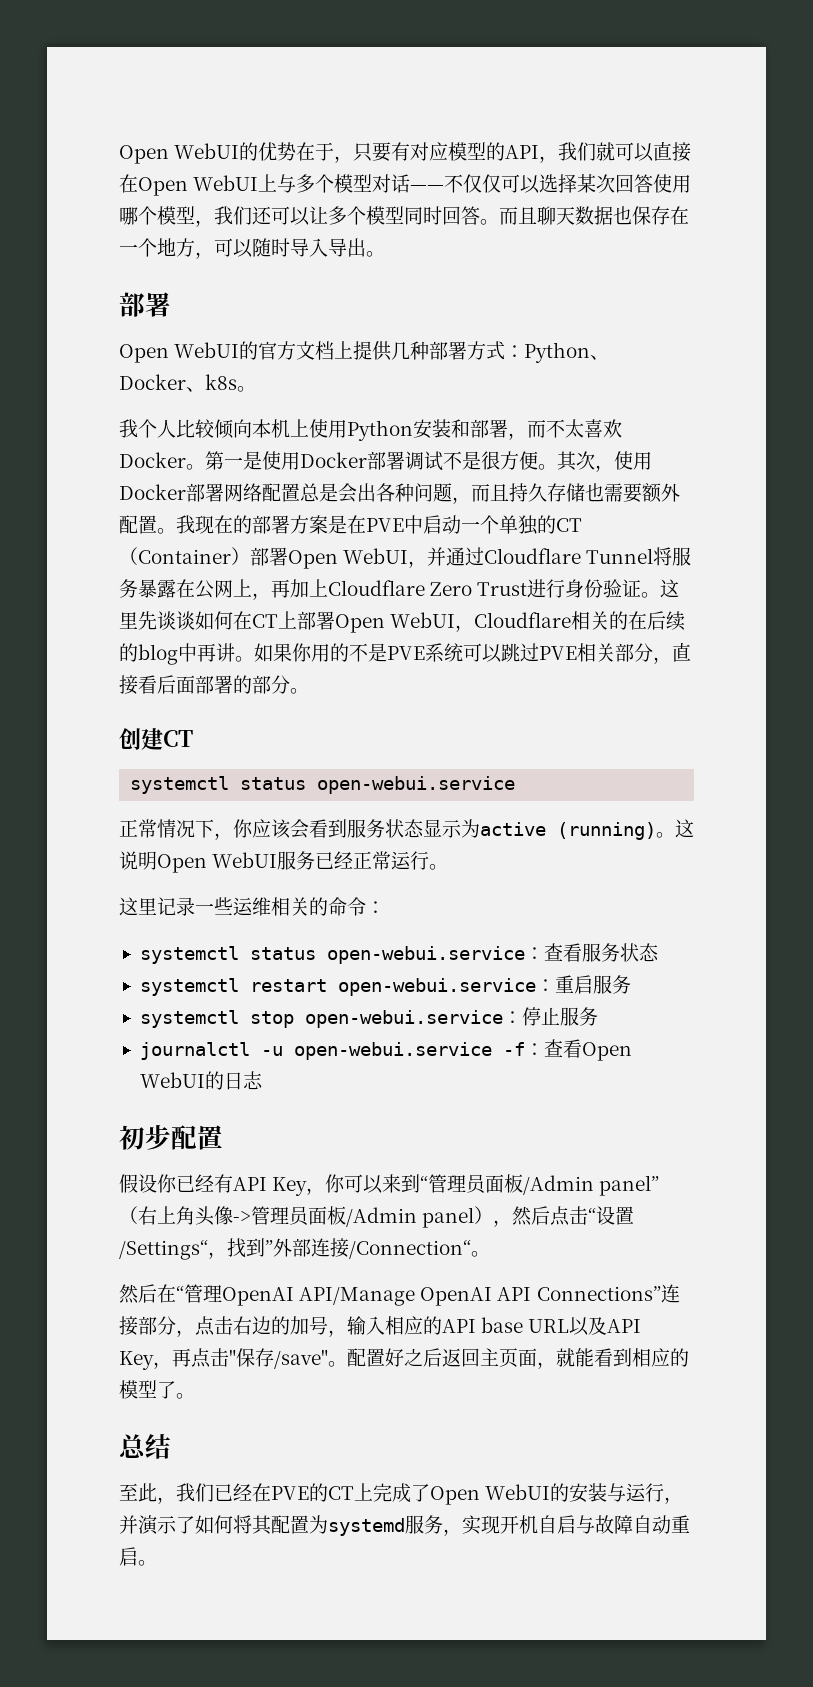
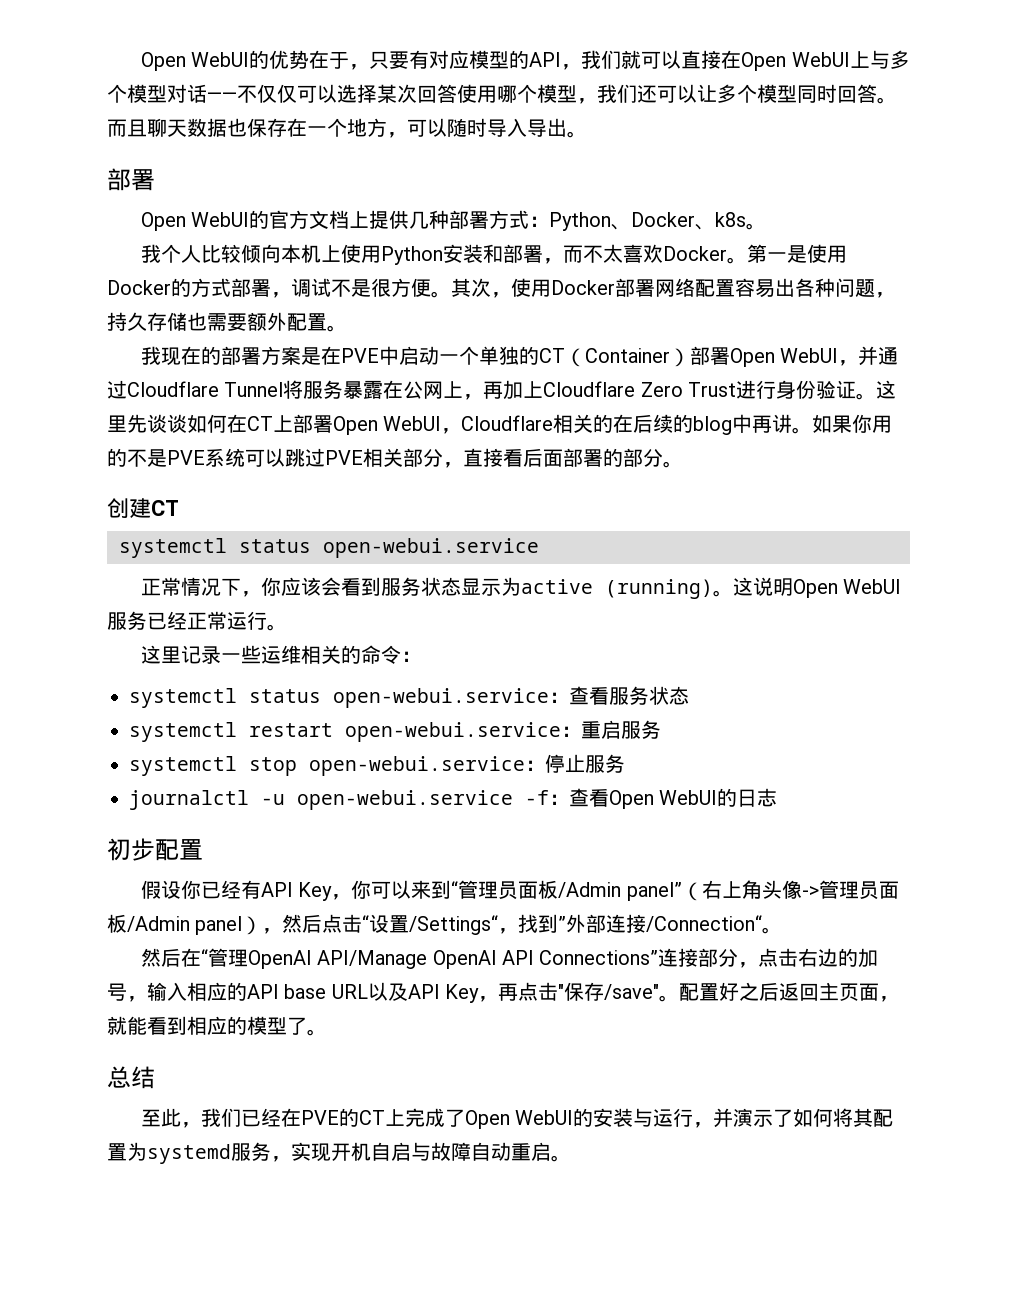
[367,451,405,470] 部署 -> [171,278,291,298] 的方式部署，
[300,483,357,503] 总是会 -> [735,278,775,298] 容易
[471,484,509,502] 而且 -> (895, 295) none
(176, 531) none -> (347, 328) //

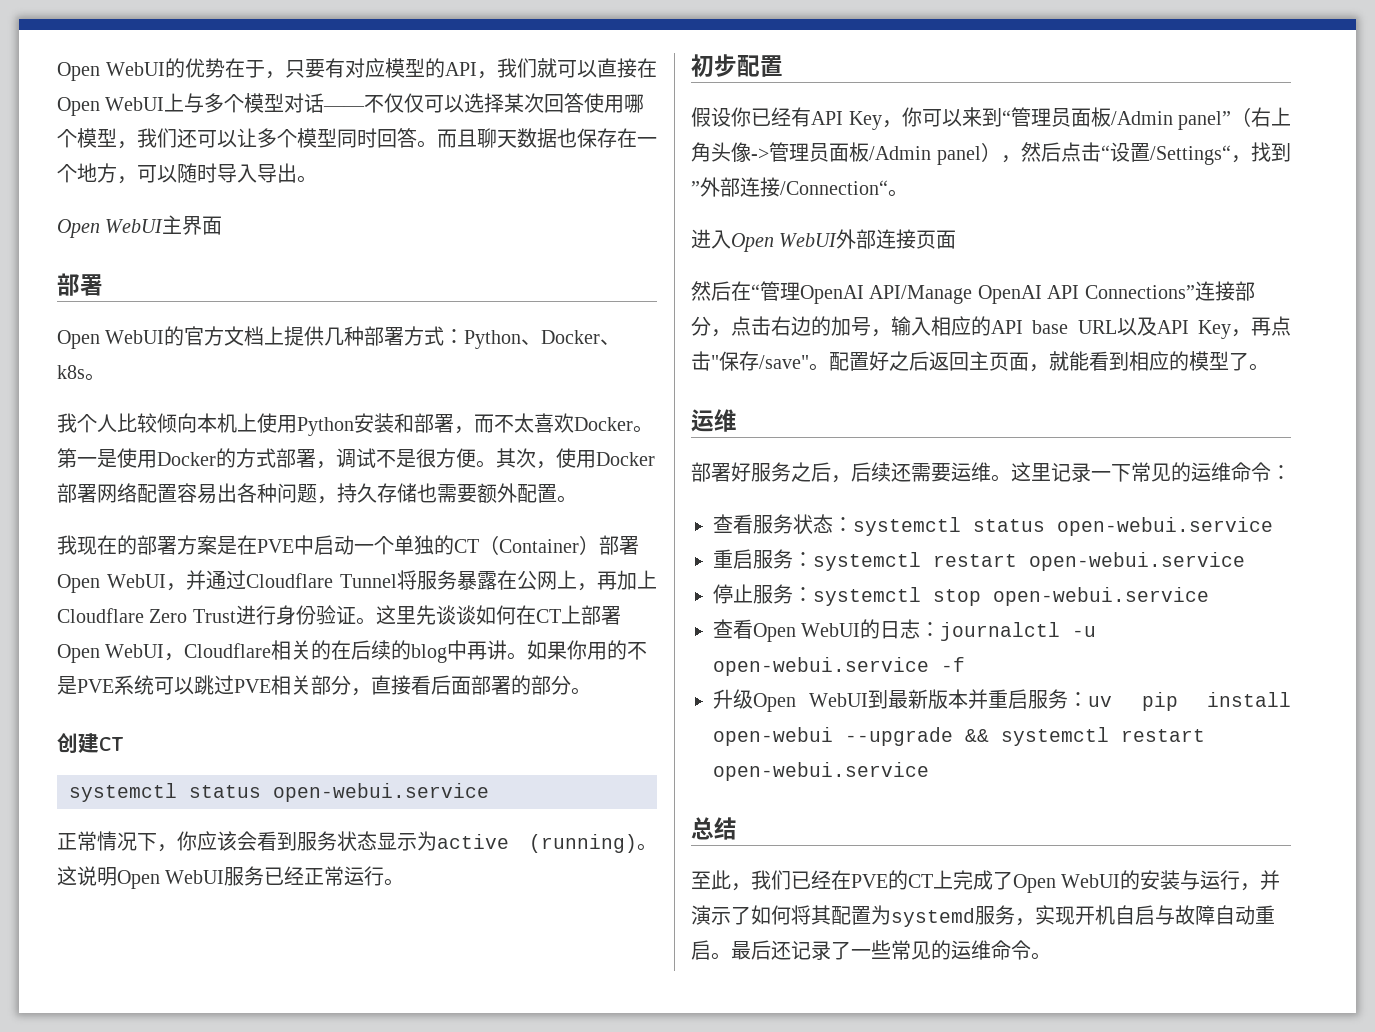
(587, 134) none -> [57,215,223,238] // Open WebUI主界面
[140,645,421,664] [129,686,689,708] [129,720,661,742] [129,754,625,776] [129,788,778,810] // 这里记录一些运维相关的命令： // systemctl status open-webui.service：查看服务状态 // systemctl restart open-webui.service：重启服务 // systemctl stop open-webui.service：停止服务 // journalctl -u open-webui.service -f：查看Open WebUI的日志 -> (405, 882) none
(783, 930) none -> [691,229,957,252] // 进入Open WebUI外部连接页面
(327, 1032) none -> [691,409,737,432] [691,462,1291,483] [713,514,1273,536] [713,549,1245,571] [713,584,1209,606] [713,619,1097,642] [713,657,965,676] [713,689,1291,712] [713,727,1205,746] [713,762,929,781] // 运维 // 部署好服务之后，后续还需要运维。这里记录一下常见的运维命令： // 查看服务状态：systemctl status open-webui.service // 重启服务：systemctl restart open-webui.service // 停止服务：systemctl stop open-webui.service // 查看Open WebUI的日志：journalctl -u open-webui.service -f // 升级Open WebUI到最新版本并重启服务：uv pip install open-webui --upgrade && systemctl restart open-webui.service
(571, 1158) none -> [731,940,1051,960] 最后还记录了一些常见的运维命令。

